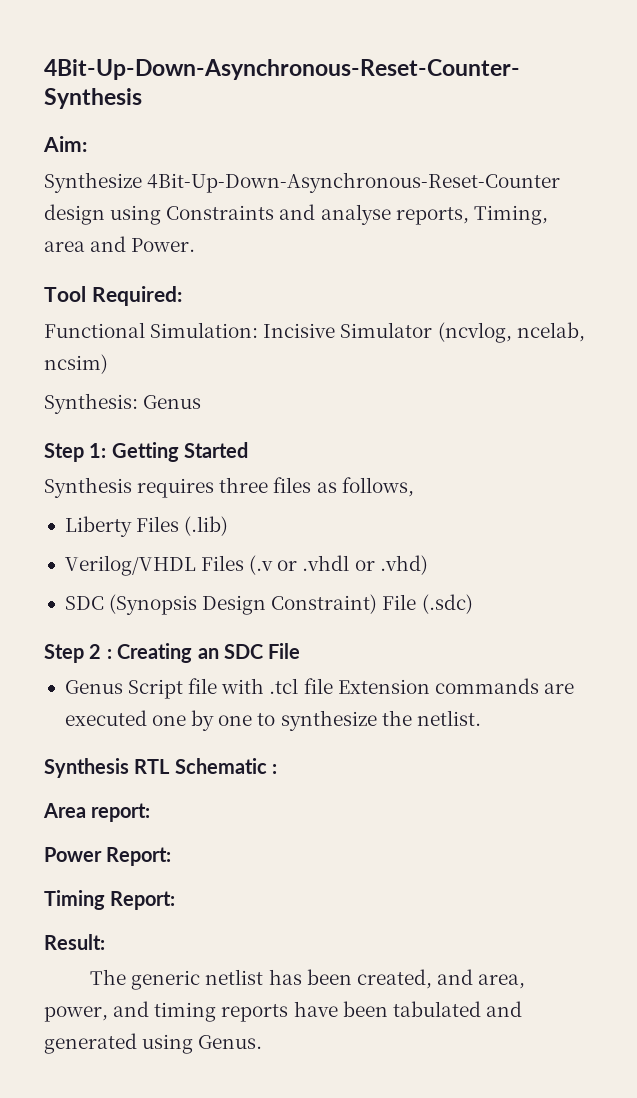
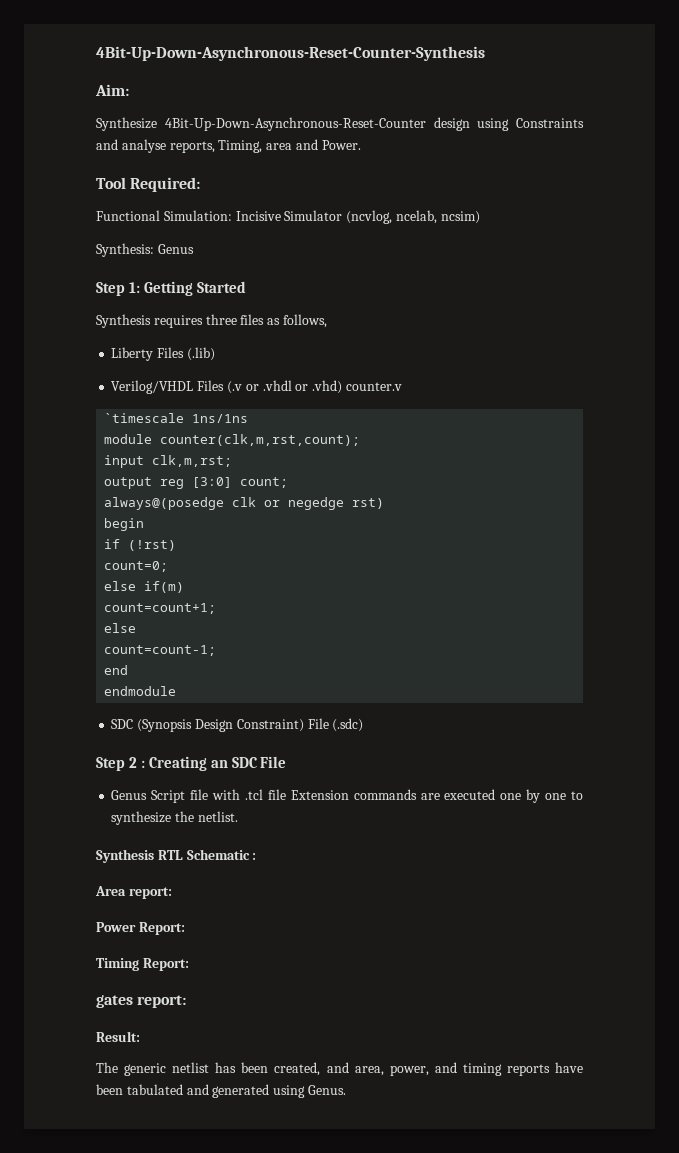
(428, 565) none -> [345,382,402,391] [104,413,249,423] [104,434,361,446] [104,455,233,468] [104,477,289,489] [104,497,385,510] [104,518,145,531] [104,539,177,551] [104,561,169,572] [104,581,185,593] [104,603,217,614] [104,623,137,633] [104,645,217,656] [104,665,129,675] [104,686,177,696] counter.v // `timescale 1ns/1ns // module counter(clk,m,rst,count); // input clk,m,rst; // output reg [3:0] count; // always@(posedge clk or negedge rst) // begin // if (!rst) // count=0; // else if(m) // count=count+1; // else // count=count-1; // end // endmodule
(176, 900) none -> [96,995,187,1008] // gates report:

